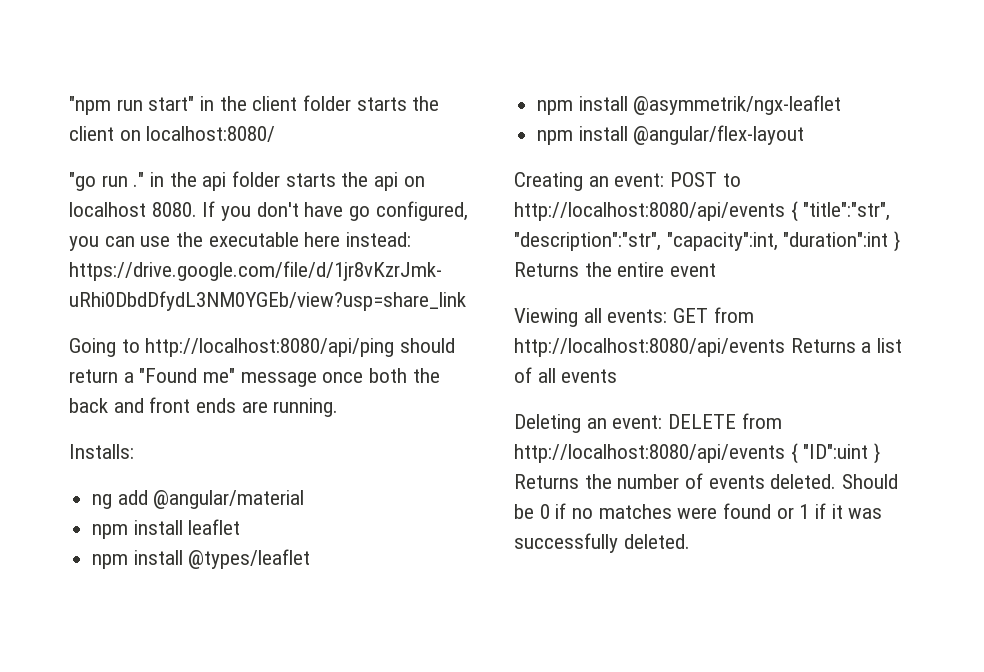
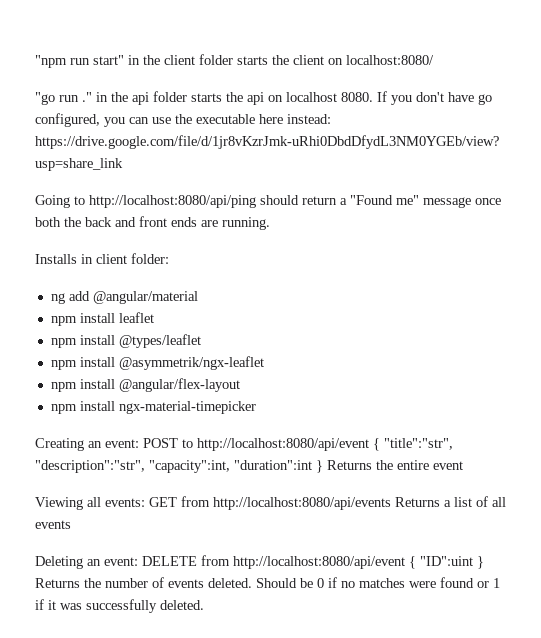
[69,444,134,459] Installs: -> [35,253,169,264] Installs in client folder:
(805, 135) none -> [50,401,256,414] // npm install ngx-material-timepicker
[514,202,785,221] http://localhost:8080/api/events -> [197,438,369,451] http://localhost:8080/api/event
[514,444,785,463] http://localhost:8080/api/events -> [233,556,405,569] http://localhost:8080/api/event

